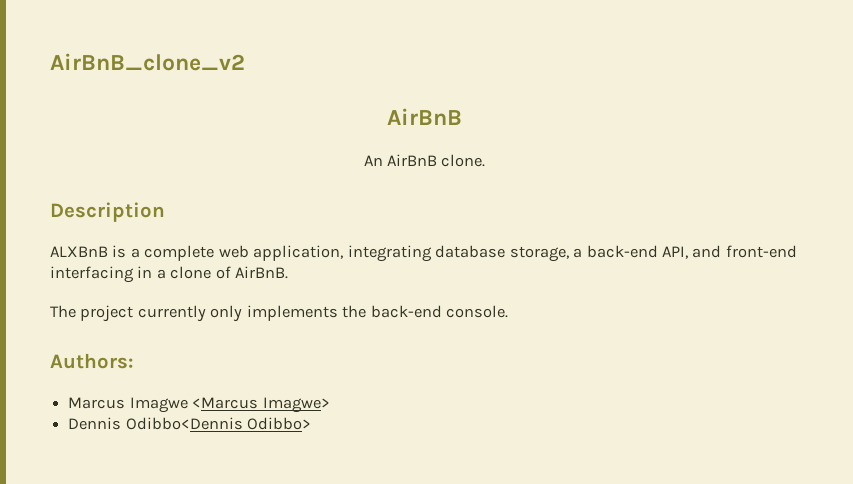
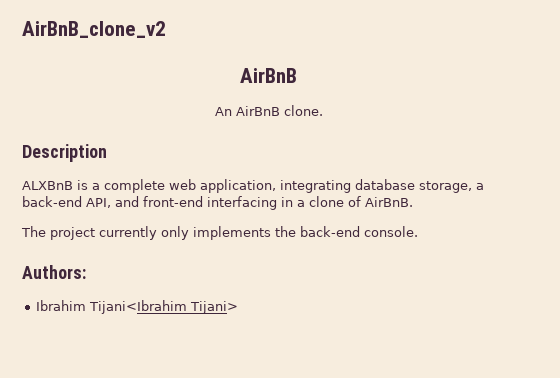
[68,397,330,413] [68,417,312,430] Marcus Imagwe <Marcus Imagwe> // Dennis Odibbo<Dennis Odibbo> -> [36,300,239,314] Ibrahim Tijani<Ibrahim Tijani>

